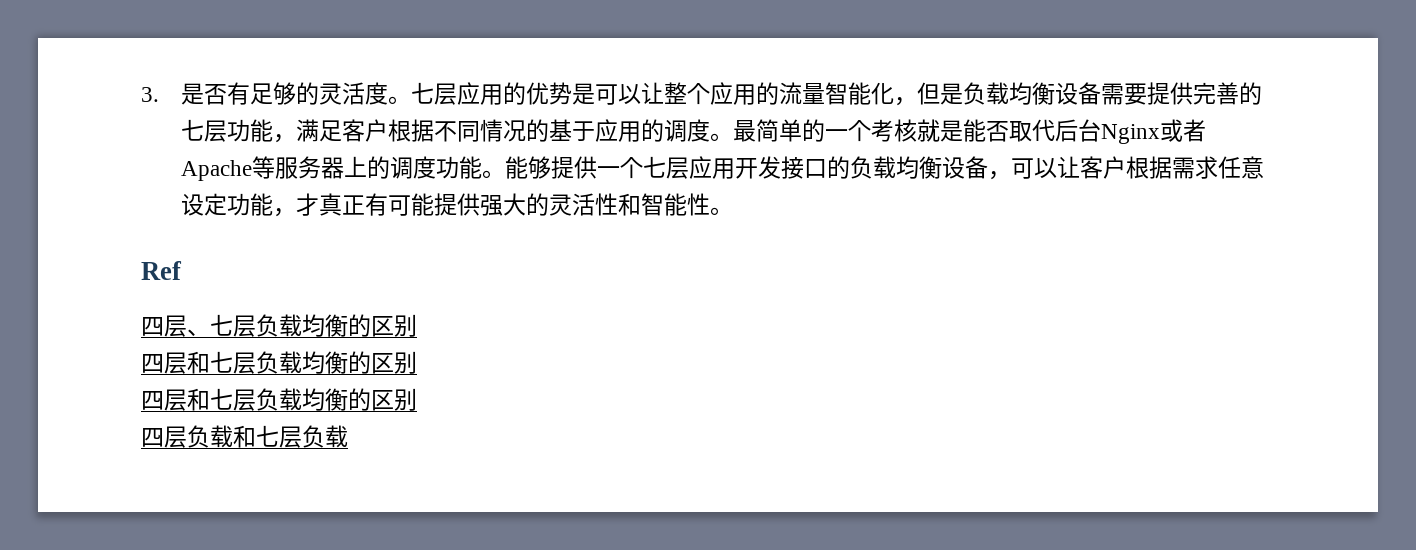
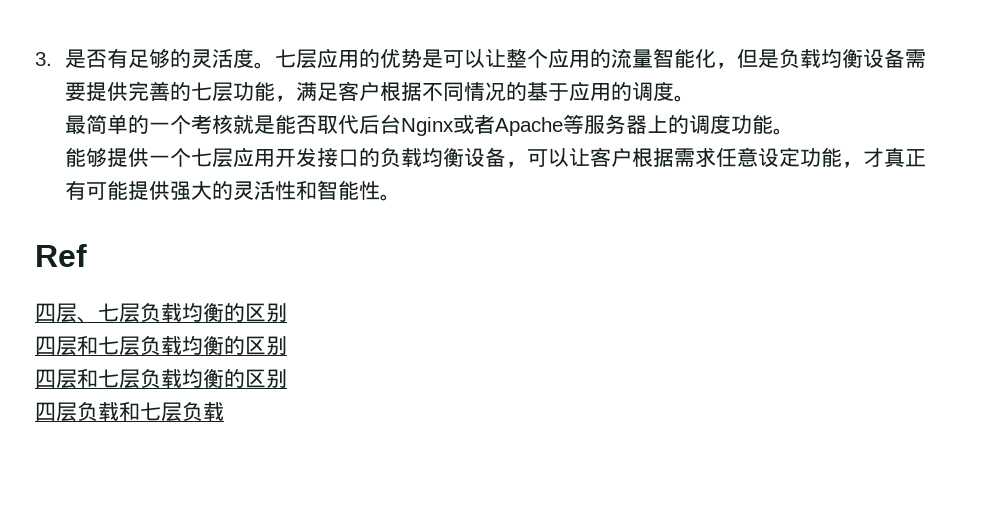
(733, 137) none -> (695, 98) //
(505, 174) none -> (794, 131) //

